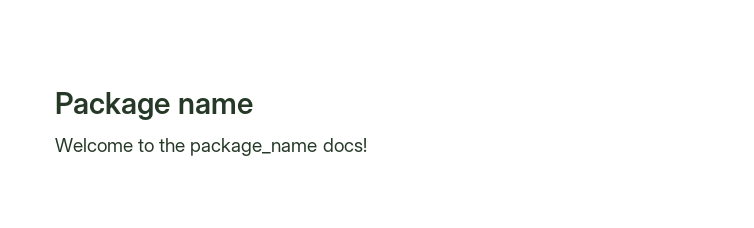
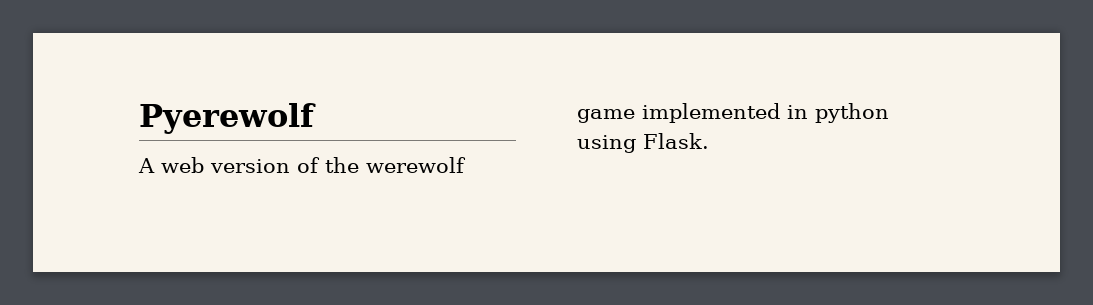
[55,92,253,120] [55,138,367,156] Package name // Welcome to the package_name docs! -> [139,103,316,134] [138,157,466,173] [577,103,889,123] [577,133,709,153] Pyerewolf // A web version of the werewolf game implemented in python using Flask.

